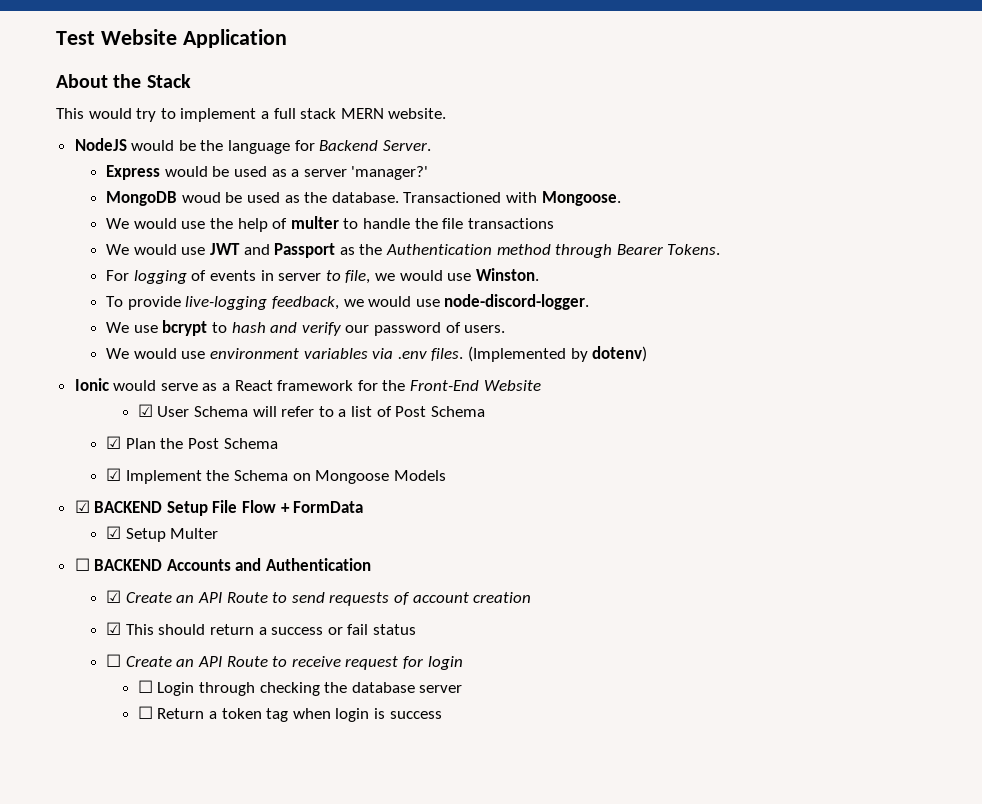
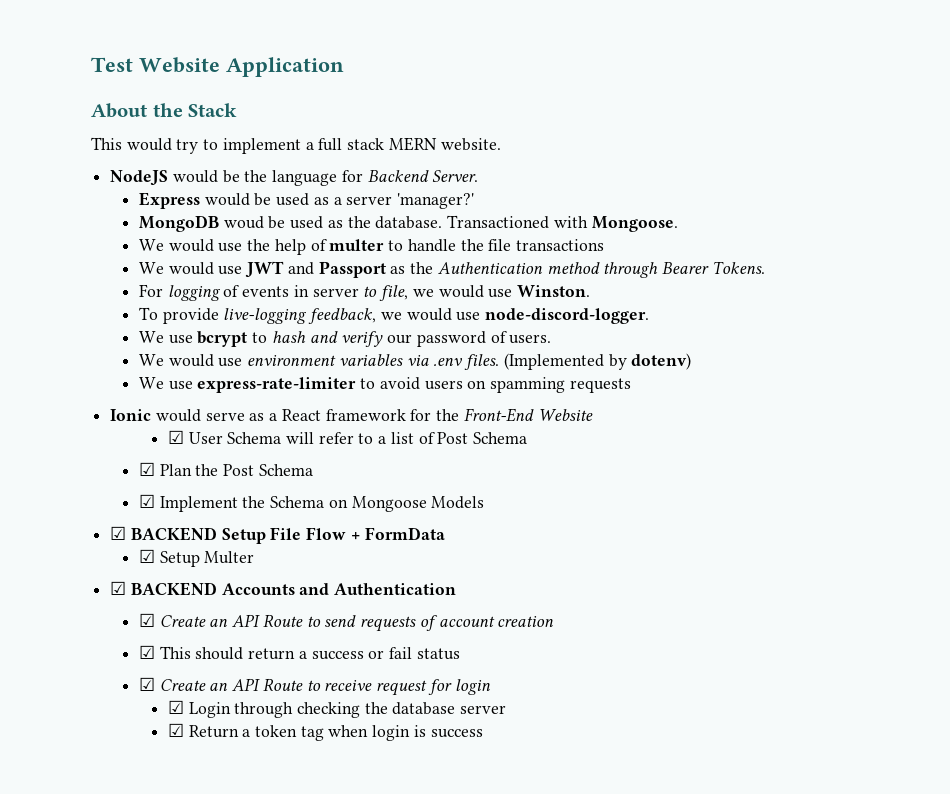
(648, 354) none -> [139,377,631,393] // We use express-rate-limiter to avoid users on spamming requests
[74,558,90,571] ☐ -> [110,581,127,595] ☑
[106,654,122,667] ☐ -> [139,677,156,691] ☑
[137,680,153,693] ☐ -> [167,700,184,714] ☑
[137,706,153,719] ☐ -> [167,723,184,737] ☑

